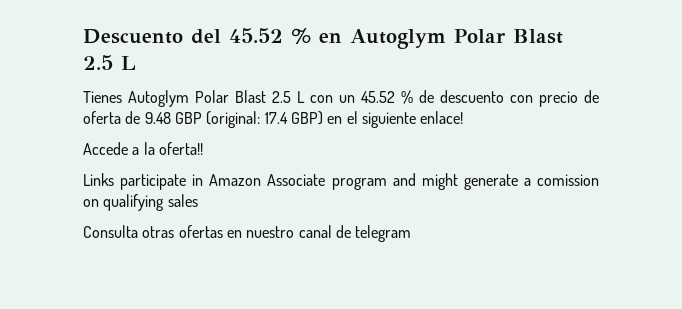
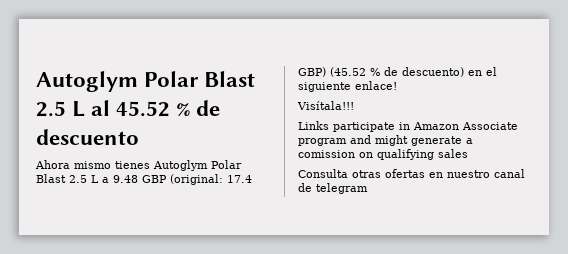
[83,28,563,49] [83,55,136,70] [83,90,599,107] [83,111,141,124] Descuento del 45.52 % en Autoglym Polar Blast 2.5 L // Tienes Autoglym Polar Blast 2.5 L con un 45.52 % de descuento con precio de oferta de -> [36,71,256,92] [36,100,221,117] [36,129,139,145] [35,160,242,171] [36,174,109,183] Autoglym Polar Blast 2.5 L al 45.52 % de descuento // Ahora mismo tienes Autoglym Polar Blast 2.5 L a
(323, 118) none -> [330,67,464,77] (45.52 % de descuento)
[83,142,203,155] Accede a la oferta!! -> [297,101,354,110] Visítala!!!

